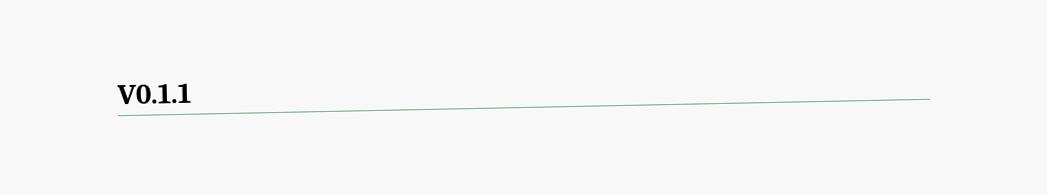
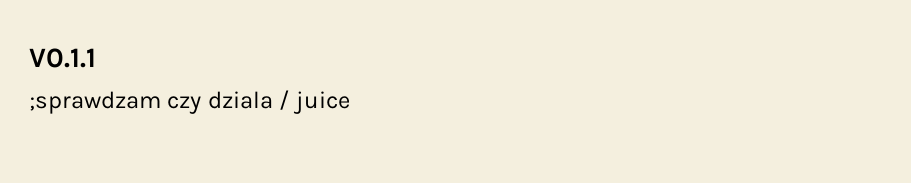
(192, 93) none -> [29,90,350,114] // ;sprawdzam czy dziala / juice

